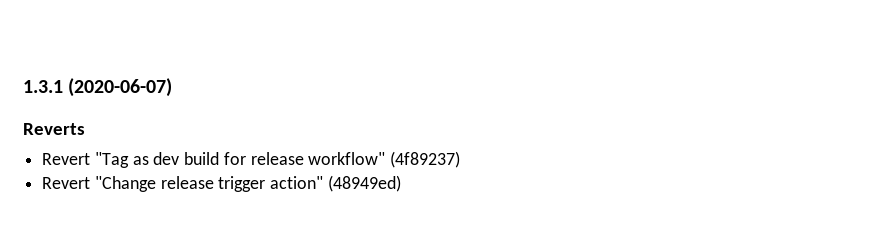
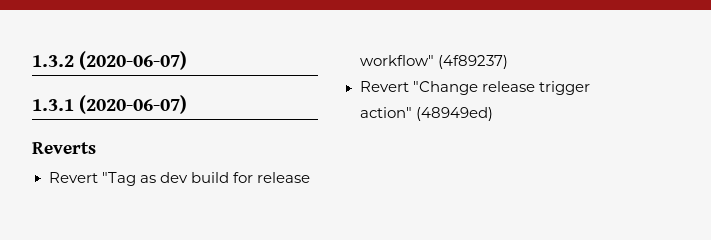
(23, 86) none -> [32,51,188,70] 1.3.2 (2020-06-07) //

